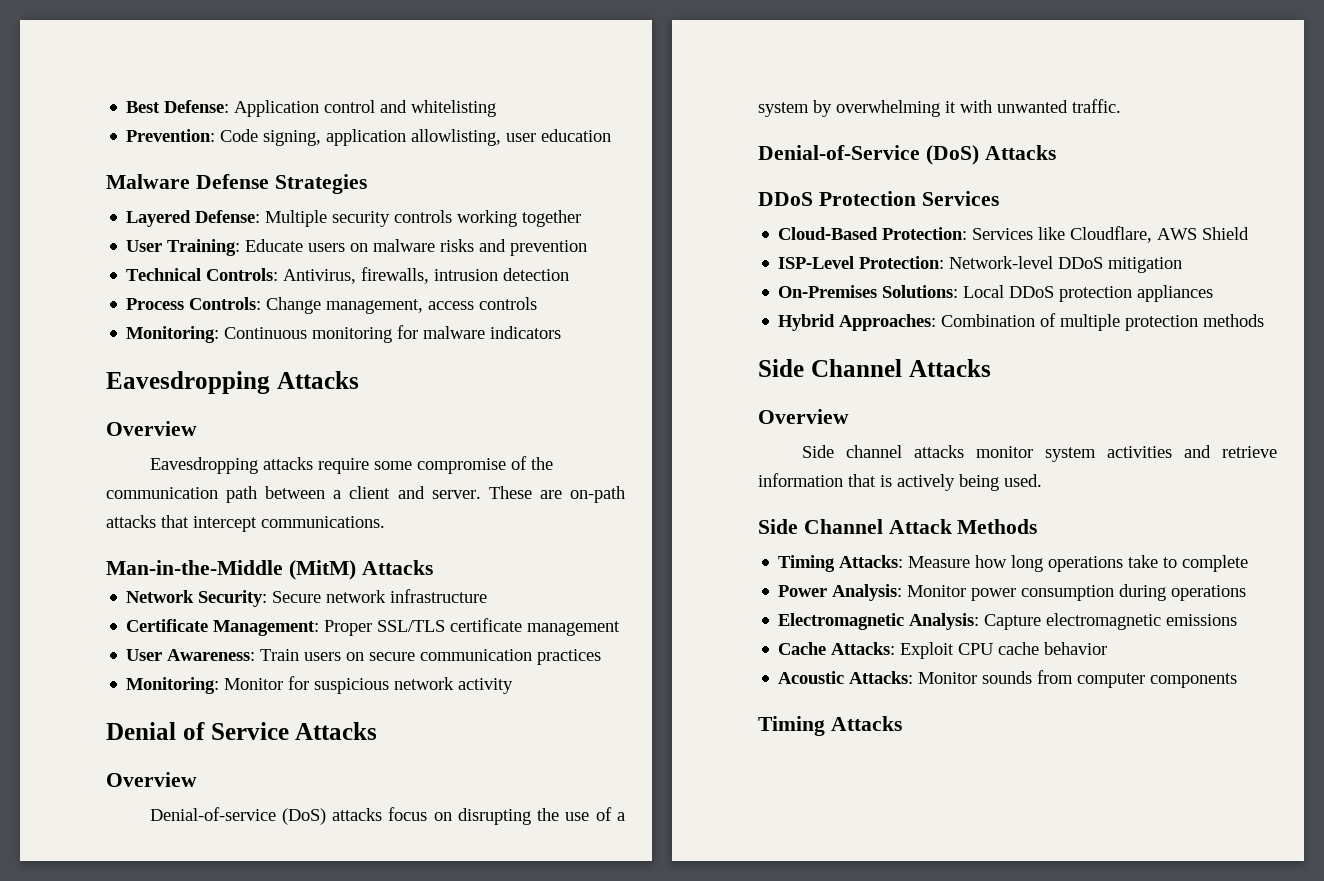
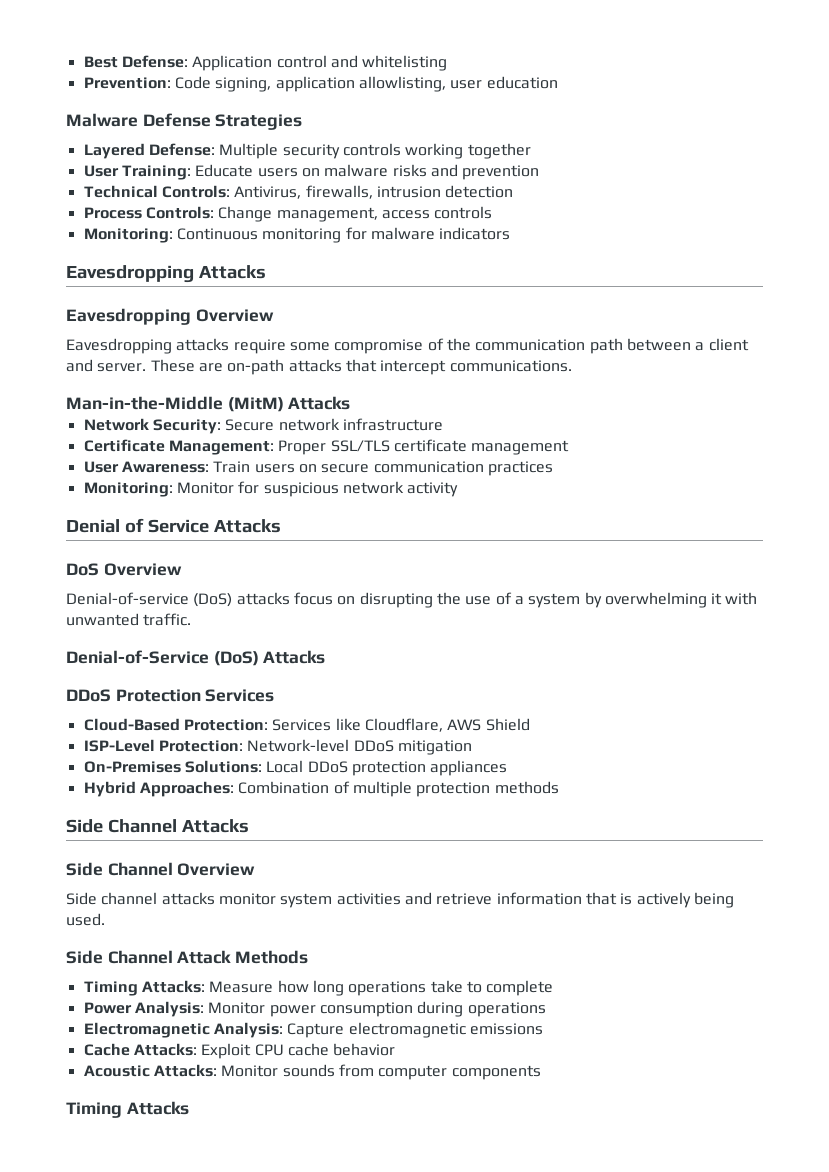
(359, 380) none -> [66,308,191,325] Eavesdropping
(378, 731) none -> [66,563,99,576] DoS
(991, 368) none -> [66,862,173,876] Side Channel

